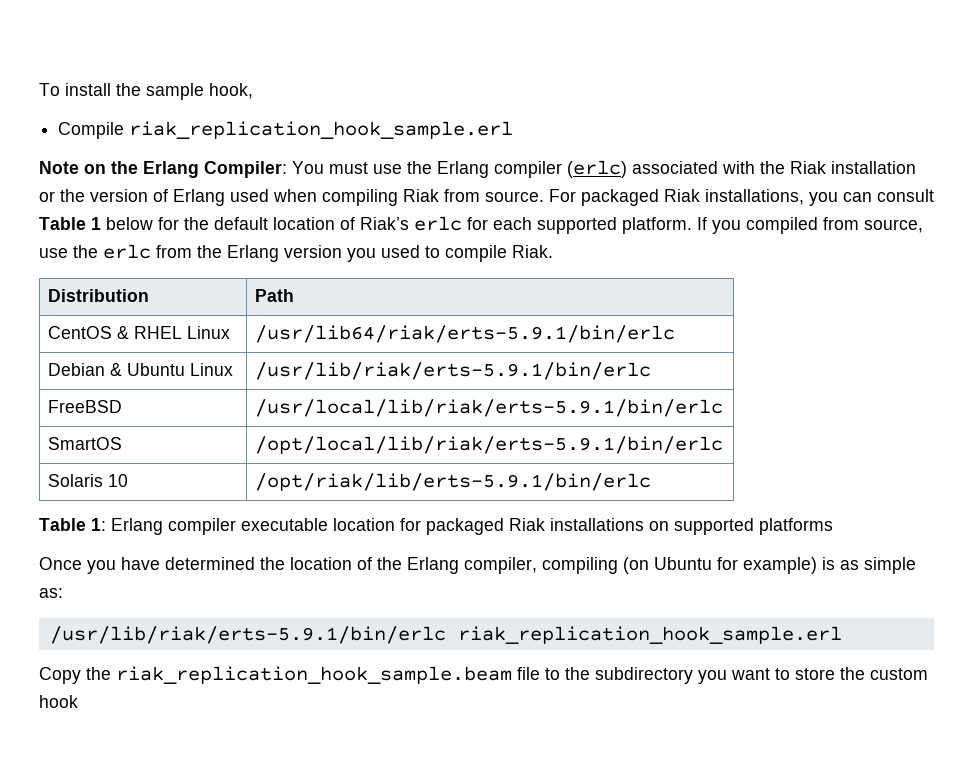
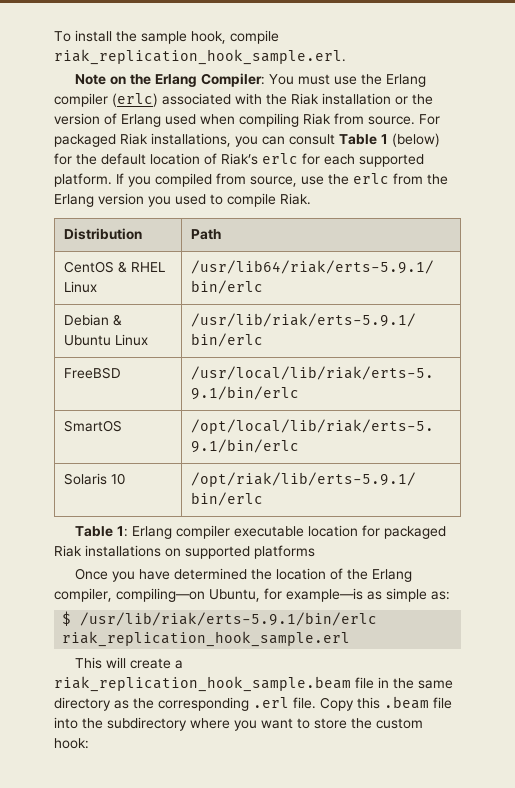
[58,121,514,139] // Compile riak_replication_hook_sample.erl -> [230,30,279,44] [54,49,346,65] compile riak_replication_hook_sample.erl.
[106,217,153,230] below -> [392,133,440,147] (below)
[542,557,835,574] compiling (on Ubuntu for example) is -> [116,588,363,602] compiling—on Ubuntu, for example—is
(63, 593) none -> [62,611,72,626] $
[39,666,560,684] Copy the riak_replication_hook_sample.beam file to -> [74,657,183,669] [54,676,453,692] [54,696,452,711] [54,717,78,729] This will create a riak_replication_hook_sample.beam file in the same directory as the corresponding .erl file. Copy this .beam file into
(693, 675) none -> [190,718,230,729] where
[39,695,78,708] hook -> [54,738,89,749] hook:

